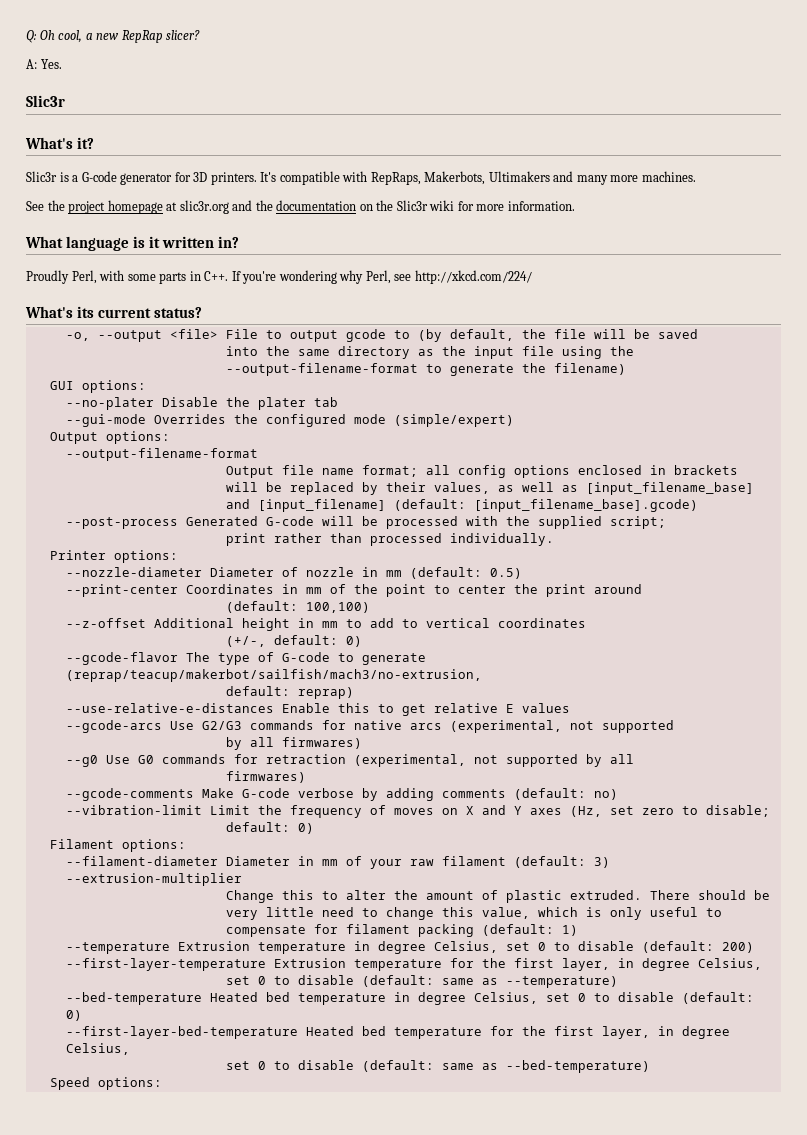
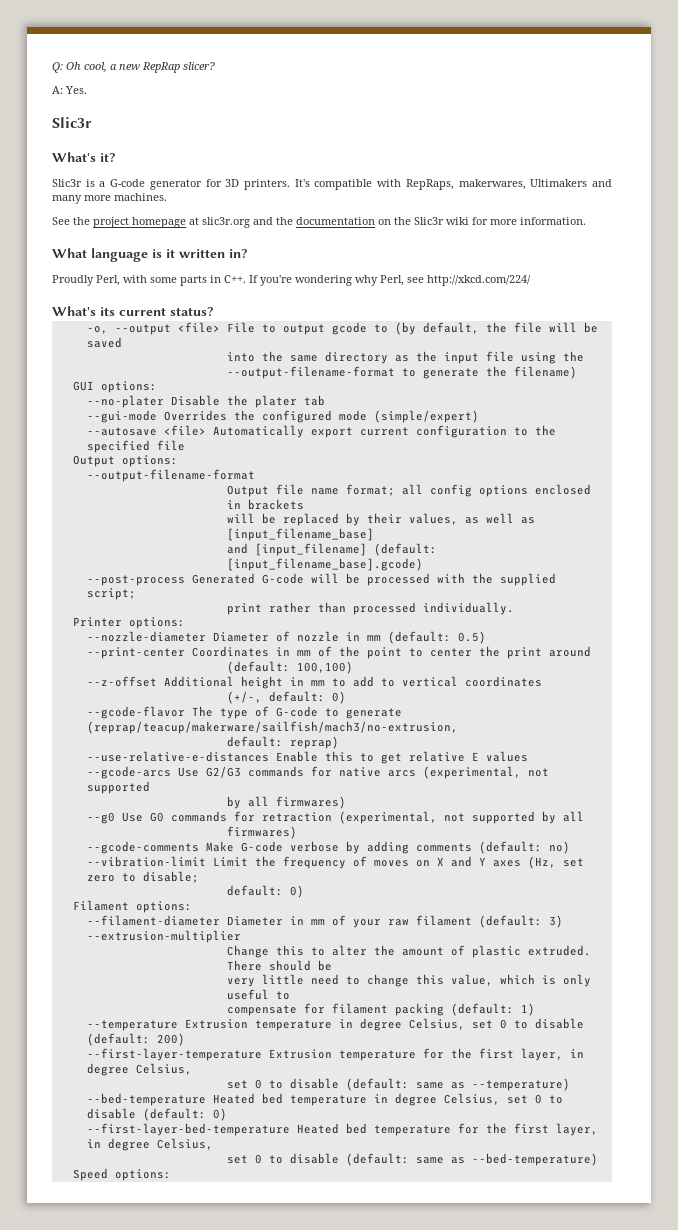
[424,171,486,185] Makerbots, -> [458,179,526,190] makerwares,
(514, 420) none -> [86,425,556,438] [86,440,185,453] // --autosave <file> Automatically export current configuration to the specified file
[65,669,482,682] (reprap/teacup/makerbot/sailfish/mach3/no-extrusion, -> [86,721,458,734] (reprap/teacup/makerware/sailfish/mach3/no-extrusion,

